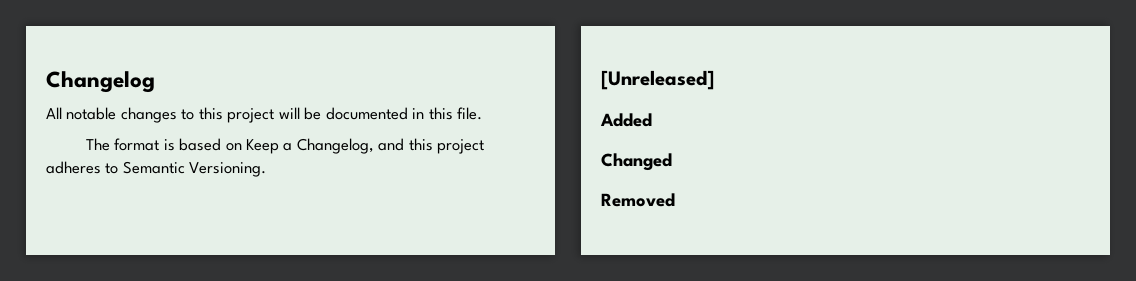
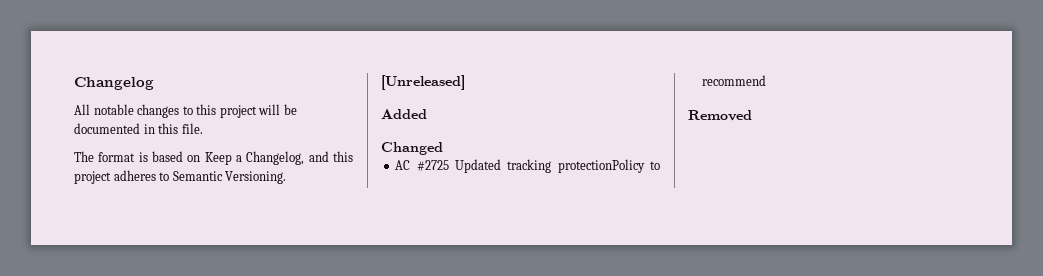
(672, 162) none -> [395,159,660,173] [702,75,767,86] // AC #2725 Updated tracking protectionPolicy to recommend

